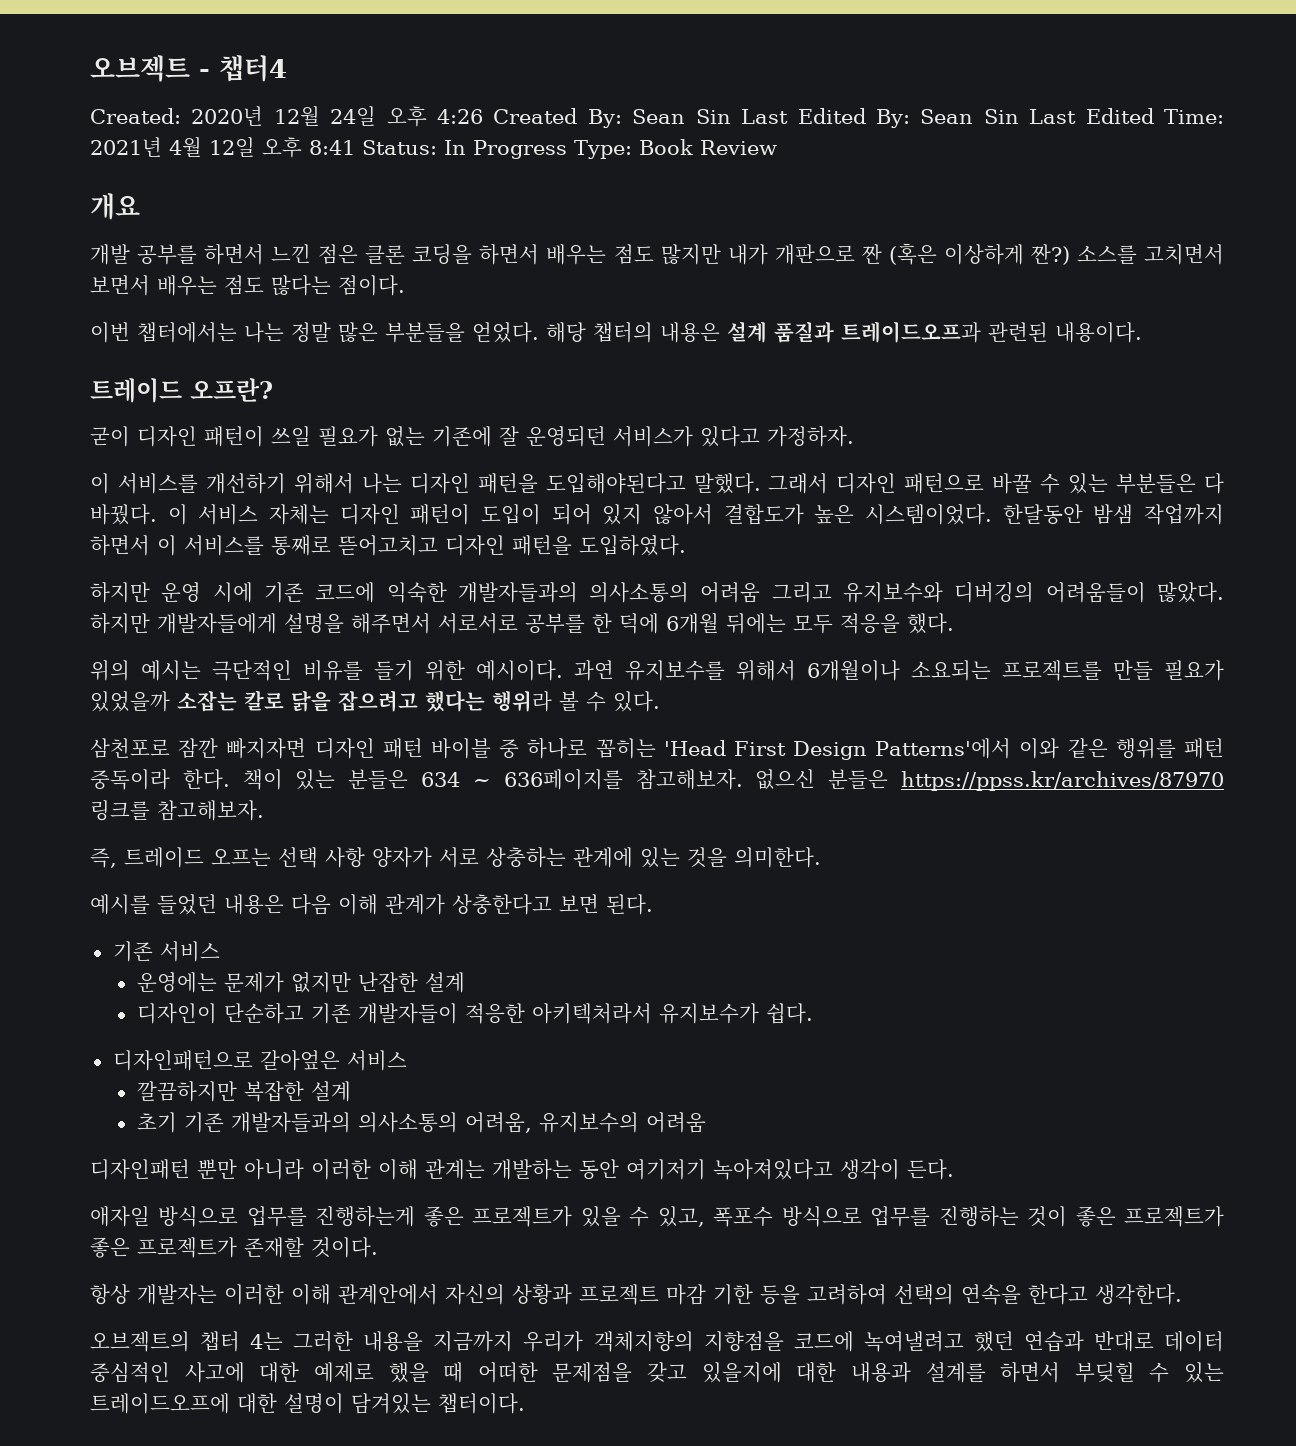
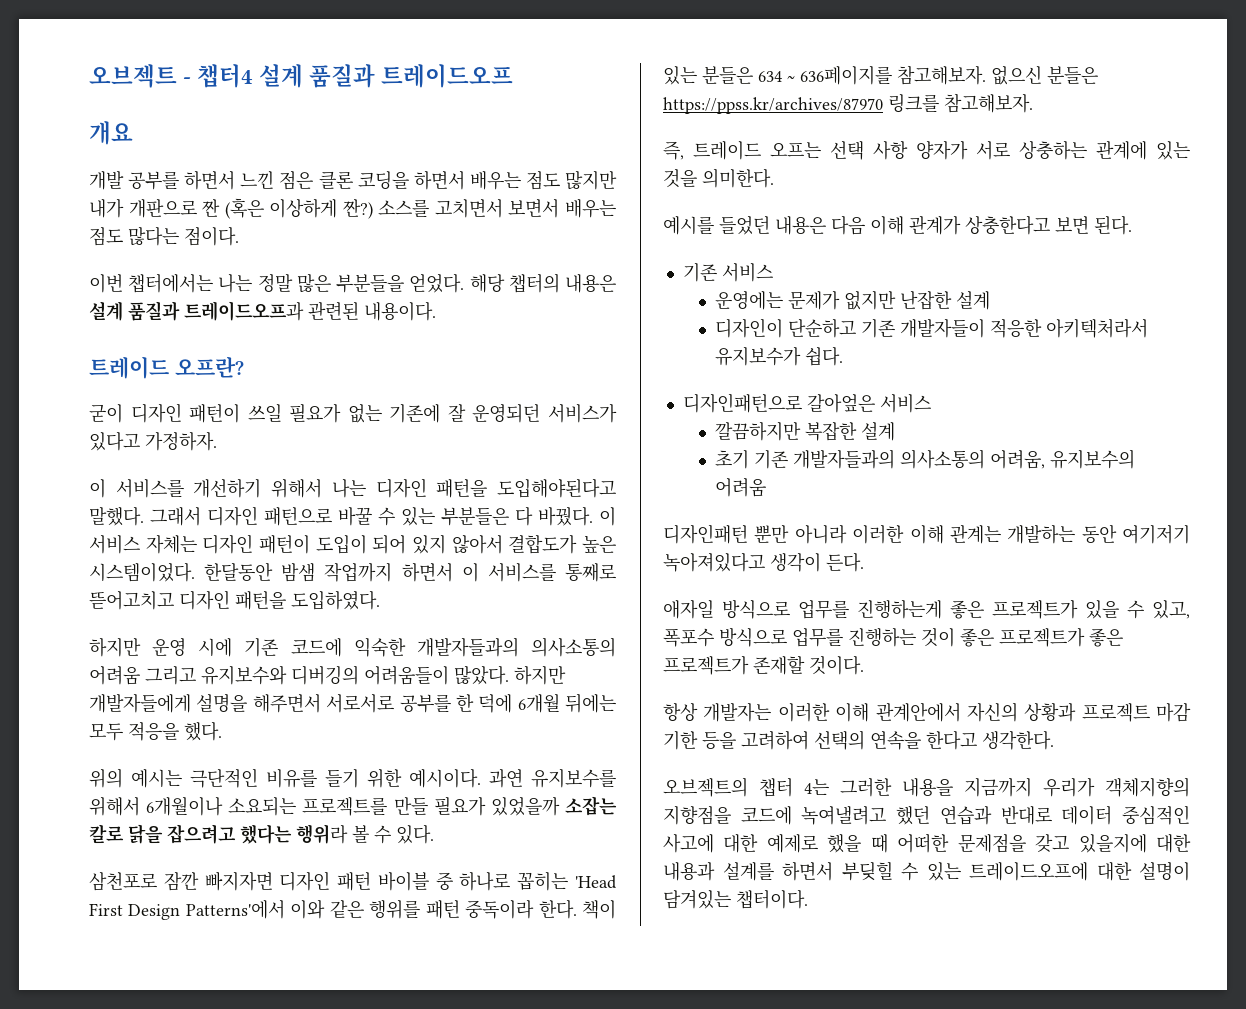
[90,105,1224,128] [90,136,777,159] // Created: 2020년 12월 24일 오후 4:26 Created By: Sean Sin Last Edited By: Sean Sin Last Edited Time: 2021년 4월 12일 오후 8:41 Status: In Progress Type: Book Review -> [259,64,514,88] 설계 품질과 트레이드오프

